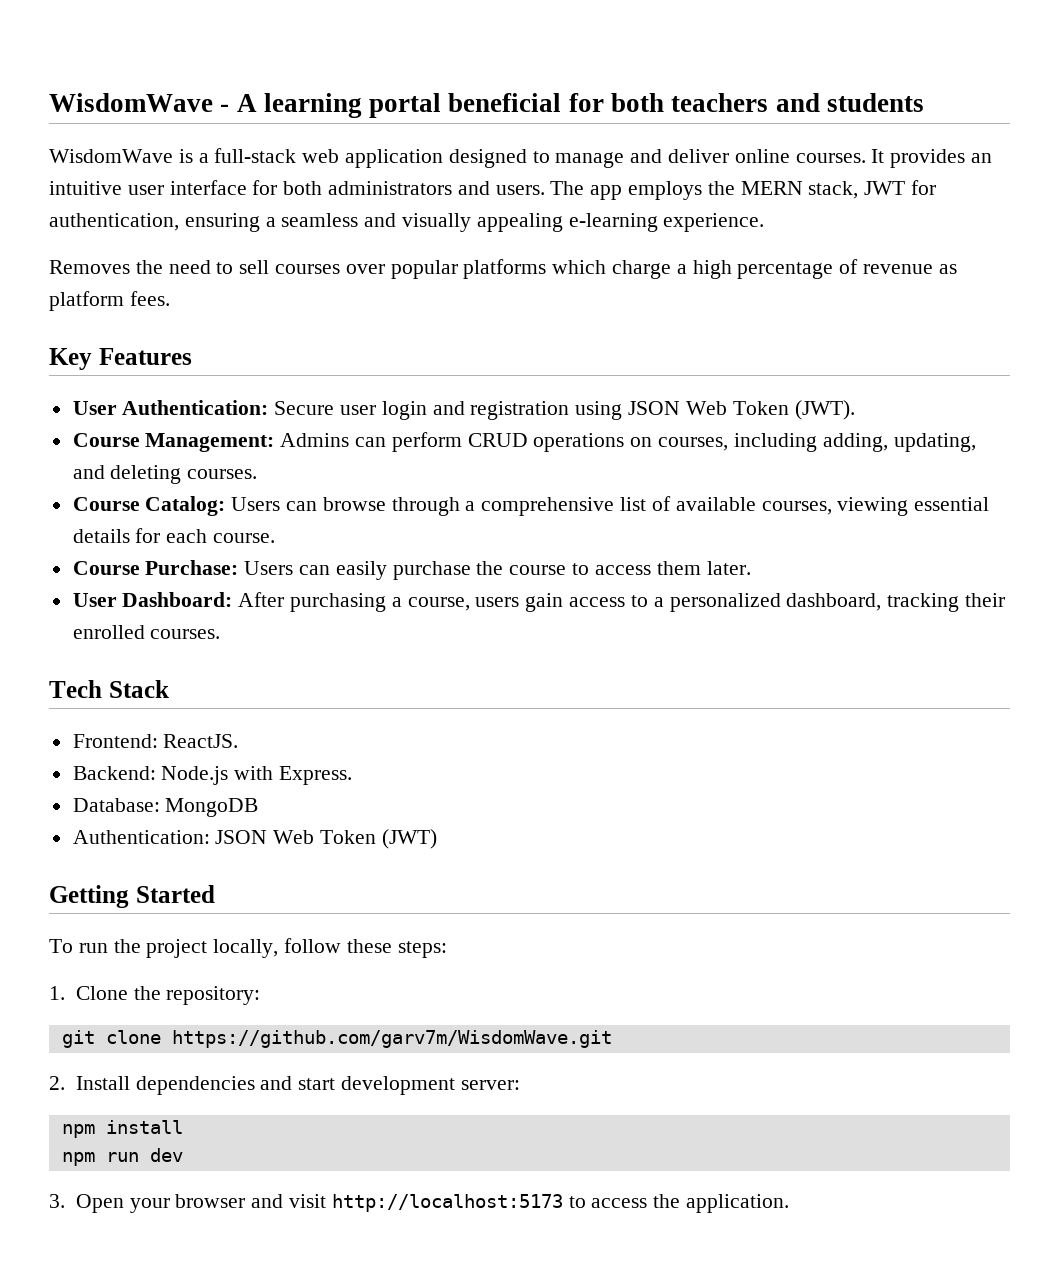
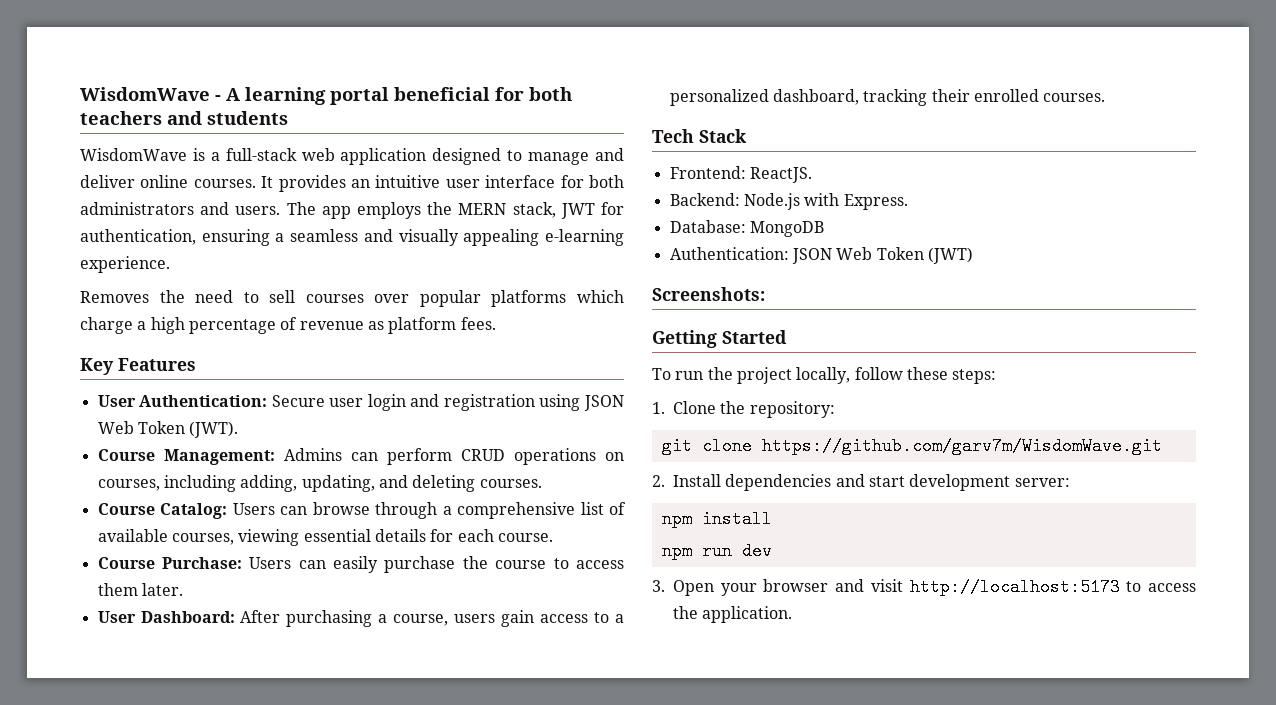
(437, 839) none -> [652,287,765,301] // Screenshots:

